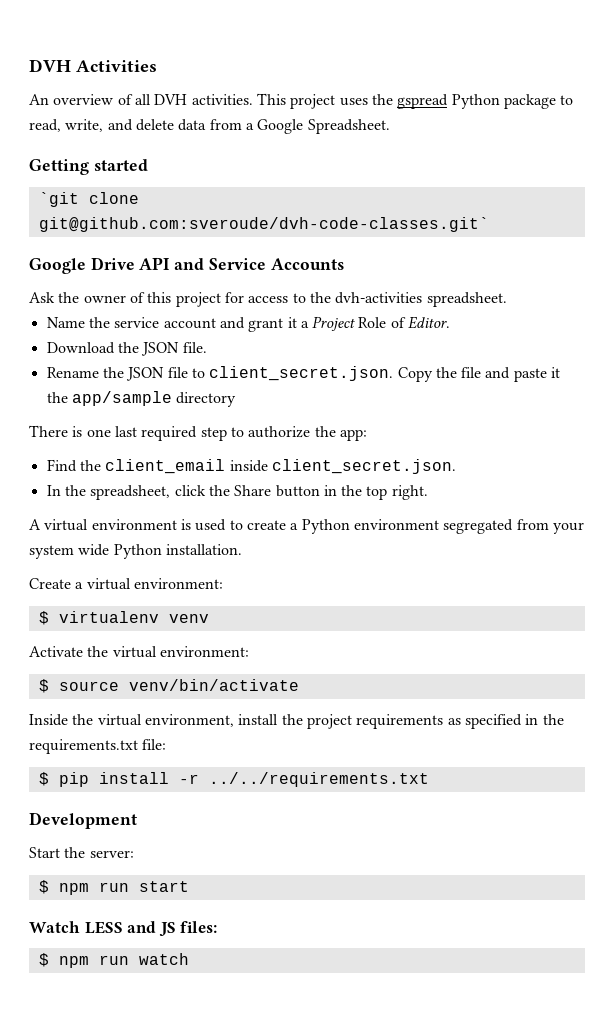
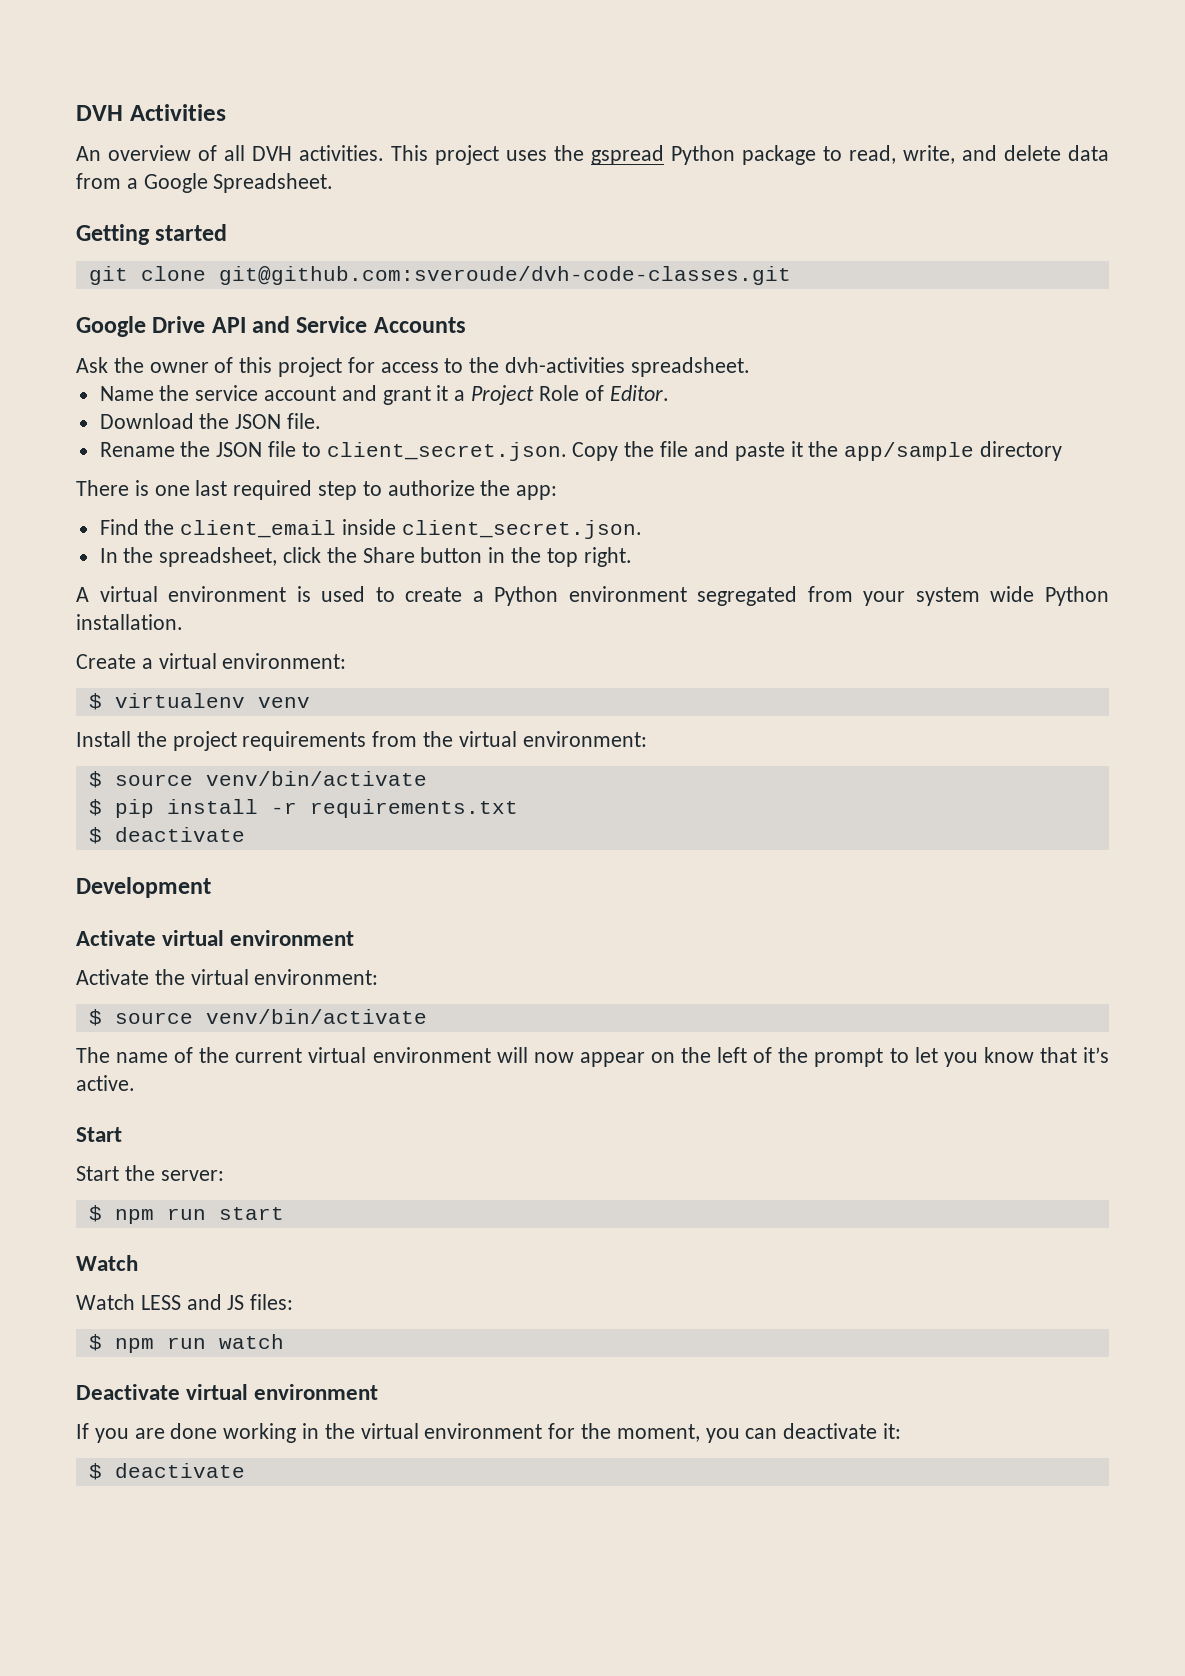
[38,192,139,207] [38,217,489,232] `git clone git@github.com:sveroude/dvh-code-classes.git` -> [88,266,791,285] git clone git@github.com:sveroude/dvh-code-classes.git
(209, 618) none -> [76,731,647,751] [88,771,427,788] [88,799,518,818] [88,827,245,844] [76,877,211,898] [76,930,355,946] // Install the project requirements from the virtual environment: // $ source venv/bin/activate // $ pip install -r requirements.txt // $ deactivate // Development // Activate virtual environment
[29,714,564,729] [29,739,167,754] [38,772,429,787] [29,812,137,829] Inside the virtual environment, install the project requirements as specified in the requirements.txt file: // $ pip install -r ../../requirements.txt // Development -> [76,1047,1109,1067] [76,1075,135,1091] [76,1127,122,1142] The name of the current virtual environment will now appear on the left of the prompt to let you know that it’s active. // Start
(80, 927) none -> [76,1294,135,1310] // Watch
(189, 959) none -> [76,1384,379,1400] [76,1423,902,1443] [88,1463,245,1480] // Deactivate virtual environment // If you are done working in the virtual environment for the moment, you can deactivate it: // $ deactivate

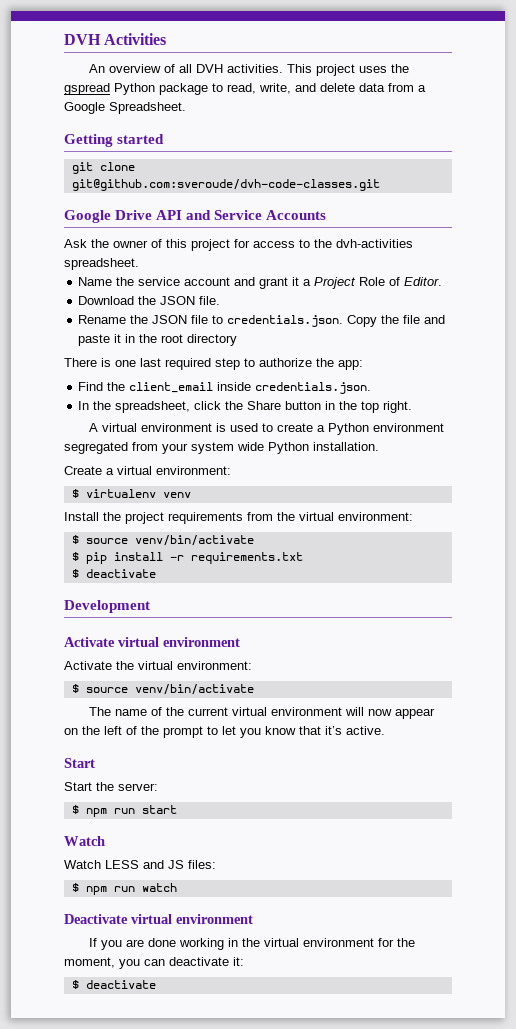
[326,442,567,461] client_secret.json. -> [227,315,344,327] credentials.json.
[808,441,975,461] the app/sample -> [125,334,184,343] in the root
[401,520,642,539] client_secret.json. -> [255,382,372,394] credentials.json.

